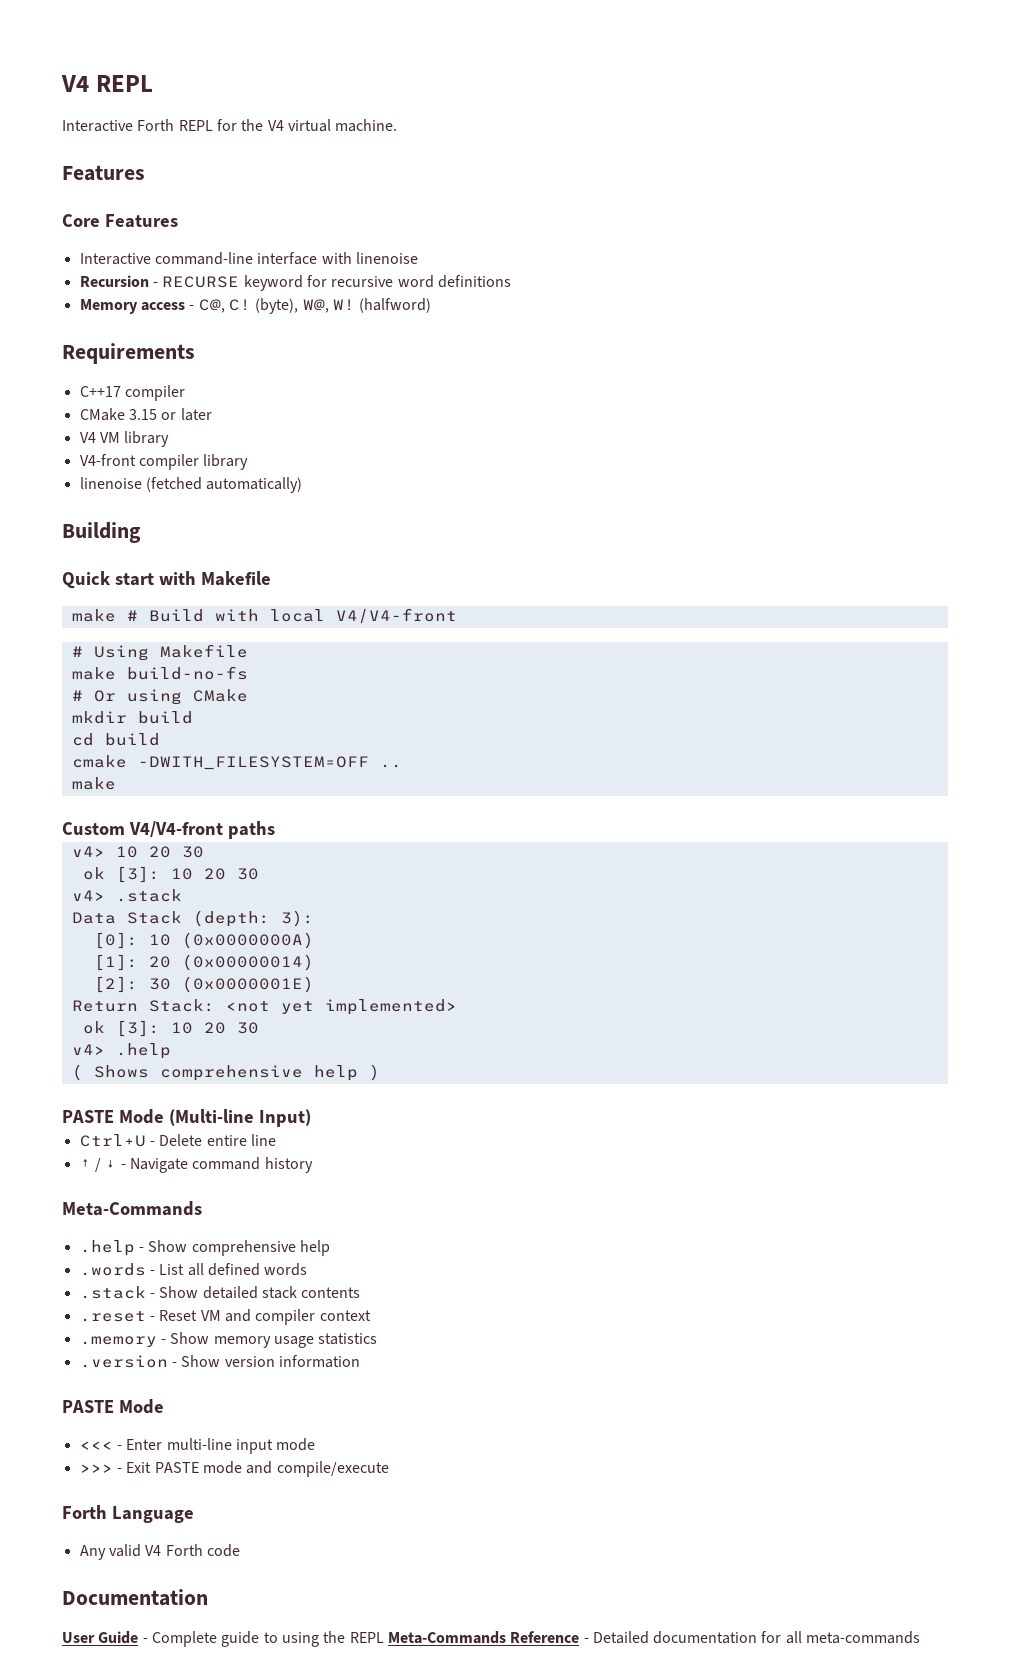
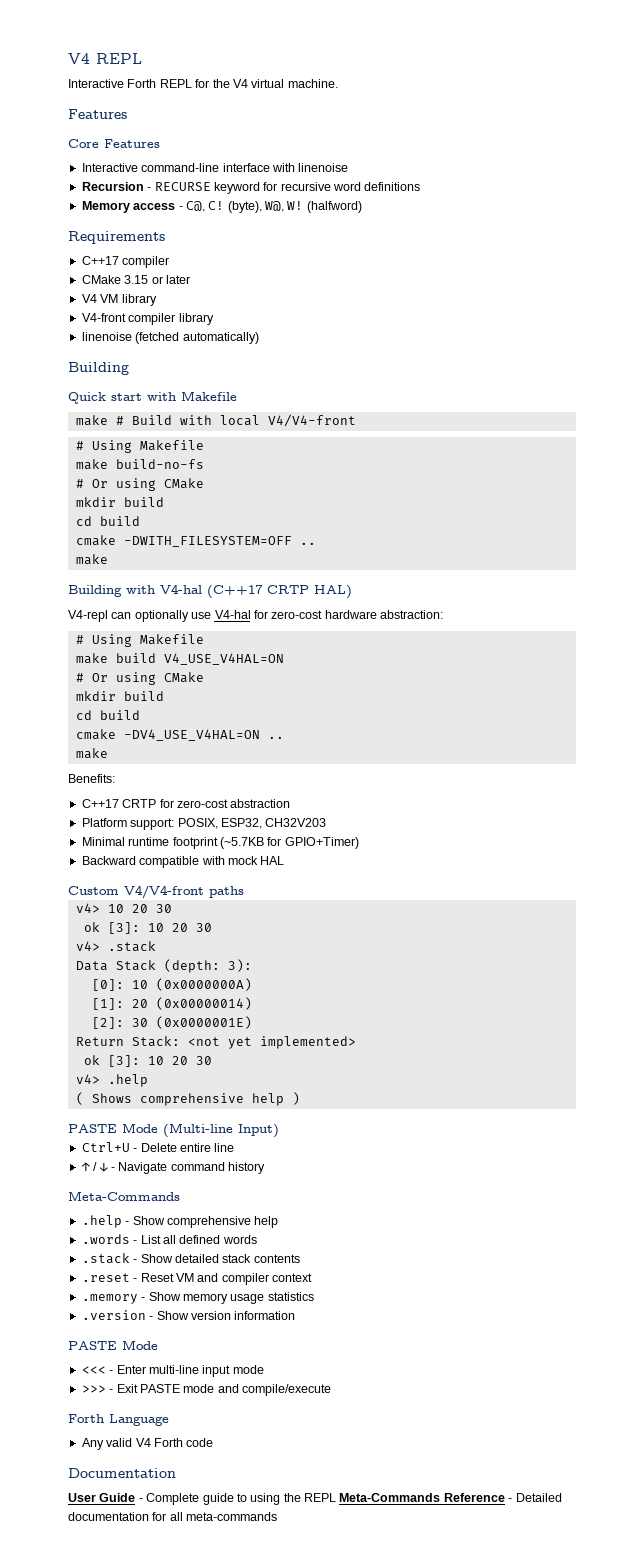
(116, 783) none -> [68,584,352,599] [68,610,443,622] [75,634,204,647] [75,653,284,665] [75,672,204,685] [75,691,164,701] [75,710,140,720] [75,729,284,741] [75,748,108,759] [68,774,115,783] [81,799,291,808] [81,818,327,830] [81,837,359,849] [81,856,285,868] // Building with V4-hal (C++17 CRTP HAL) // V4-repl can optionally use V4-hal for zero-cost hardware abstraction: // # Using Makefile // make build V4_USE_V4HAL=ON // # Or using CMake // mkdir build // cd build // cmake -DV4_USE_V4HAL=ON .. // make // Benefits: // C++17 CRTP for zero-cost abstraction // Platform support: POSIX, ESP32, CH32V203 // Minimal runtime footprint (~5.7KB for GPIO+Timer) // Backward compatible with mock HAL

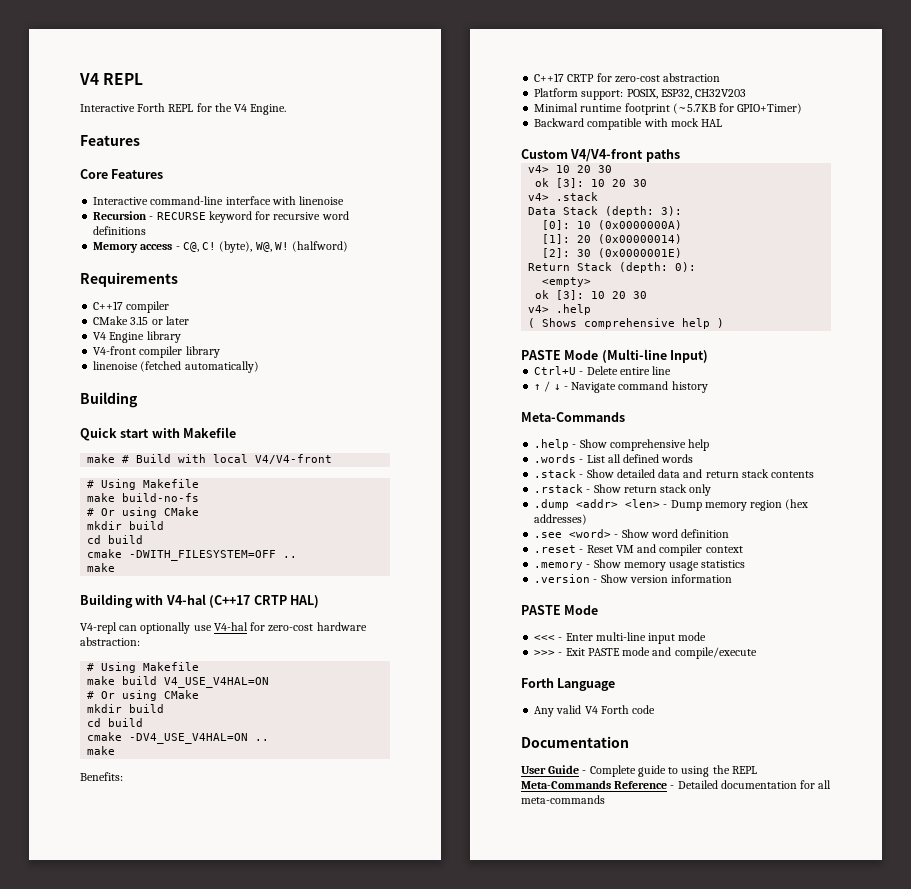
[251,79,338,88] virtual machine. -> [250,104,287,115] Engine.
[100,294,119,303] VM -> [109,332,145,343] Engine
[131,1036,356,1049] Stack: <not yet implemented> -> [577,262,697,273] [542,277,592,287] Stack (depth: 0): // <empty>
(219, 1258) none -> [658,469,739,478] data and return
(300, 1258) none -> [534,484,712,496] [534,499,809,511] [534,514,588,525] [534,529,730,538] // .rstack - Show return stack only // .dump <addr> <len> - Dump memory region (hex addresses) // .see <word> - Show word definition

